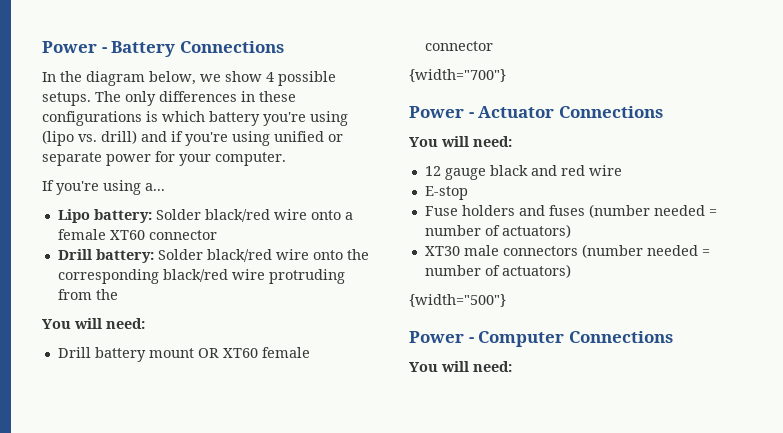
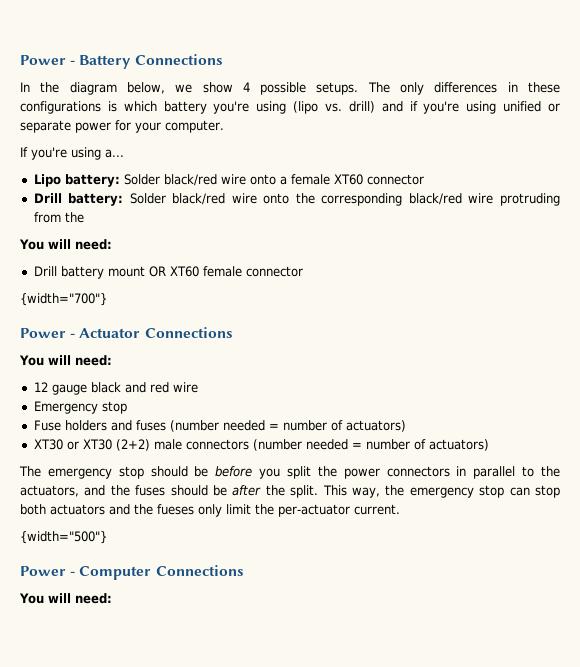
[424,186,468,200] E-stop -> [33,401,127,414] Emergency stop
(460, 251) none -> [66,439,150,451] or XT30 (2+2)
(571, 271) none -> [19,466,560,479] [20,485,560,498] [20,504,400,517] // The emergency stop should be before you split the power connectors in parallel to the actuators, and the fuses should be after the split. This way, the emergency stop can stop both actuators and the fueses only limit the per-actuator current.

